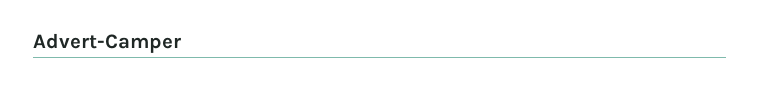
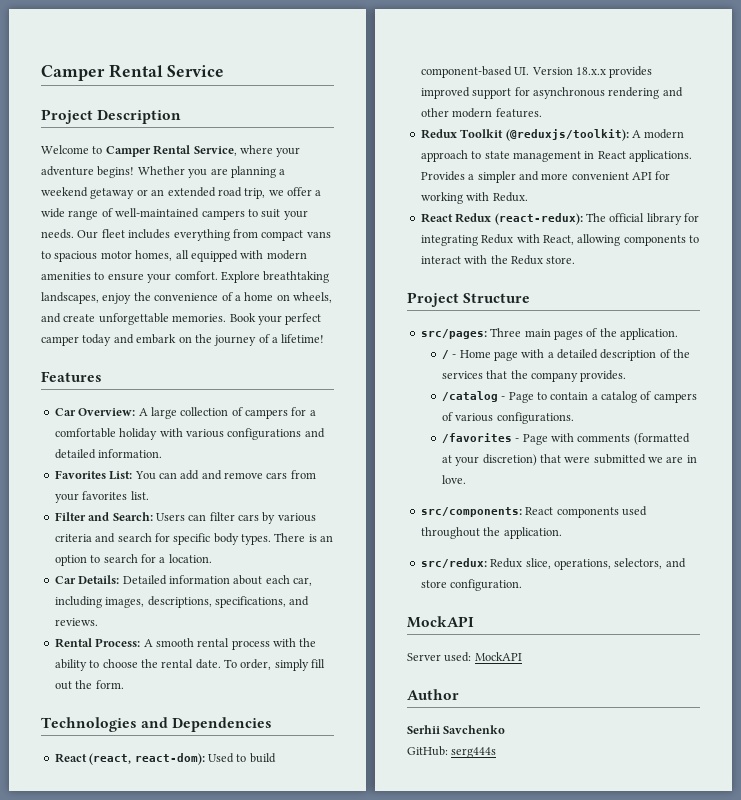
[33,33,181,53] Advert-Camper -> [41,64,225,81] [41,109,182,124] [41,145,301,157] [41,166,286,178] [41,187,322,199] [41,208,308,220] [41,229,331,241] [41,250,307,262] [41,271,330,283] [41,292,332,304] [41,313,322,325] [41,334,325,346] [41,371,102,382] [54,407,316,419] [54,428,325,440] [54,449,163,459] [54,470,316,480] [54,491,149,503] [54,512,316,524] [54,533,334,545] [54,554,212,566] [54,575,312,586] [54,596,310,608] [54,618,98,626] [54,638,317,650] [54,659,326,671] [54,680,124,690] [41,717,273,732] [54,753,276,765] [420,66,653,78] [420,87,683,99] [420,108,542,118] [420,129,685,141] [420,150,692,162] [420,171,671,183] [420,192,528,204] [420,213,699,225] [420,234,699,246] [420,255,576,265] [407,292,531,307] [420,328,678,340] [441,349,691,361] [441,370,627,382] [441,391,697,403] [441,412,574,424] [441,433,690,445] [441,454,697,466] [441,475,466,484] [420,506,647,518] [420,527,562,539] [420,558,686,570] [420,579,523,591] [407,616,474,628] [407,652,522,662] [407,689,459,700] [407,725,506,734] [407,746,497,758] Camper Rental Service // Project Description // Welcome to Camper Rental Service, where your adventure begins! Whether you are planning a weekend getaway or an extended road trip, we offer a wide range of well-maintained campers to suit your needs. Our fleet includes everything from compact vans to spacious motor homes, all equipped with modern amenities to ensure your comfort. Explore breathtaking landscapes, enjoy the convenience of a home on wheels, and create unforgettable memories. Book your perfect camper today and embark on the journey of a lifetime! // Features // Car Overview: A large collection of campers for a comfortable holiday with various configurations and detailed information. // Favorites List: You can add and remove cars from your favorites list. // Filter and Search: Users can filter cars by various criteria and search for specific body types. There is an option to search for a location. // Car Details: Detailed information about each car, including images, descriptions, specifications, and reviews. // Rental Process: A smooth rental process with the ability to choose the rental date. To order, simply fill out the form. // Technologies and Dependencies // React (react, react-dom): Used to build component-based UI. Version 18.x.x provides improved support for asynchronous rendering and other modern features. // Redux Toolkit (@reduxjs/toolkit): A modern approach to state management in React applications. Provides a simpler and more convenient API for working with Redux. // React Redux (react-redux): The official library for integrating Redux with React, allowing components to interact with the Redux store. // Project Structure // src/pages: Three main pages of the application. // / - Home page with a detailed description of the services that the company provides. // /catalog - Page to contain a catalog of campers of various configurations. // /favorites - Page with comments (formatted at your discretion) that were submitted we are in love. // src/components: React components used throughout the application. // src/redux: Redux slice, operations, selectors, and store configuration. // MockAPI // Server used: MockAPI // Author // Serhii Savchenko // GitHub: serg444s

